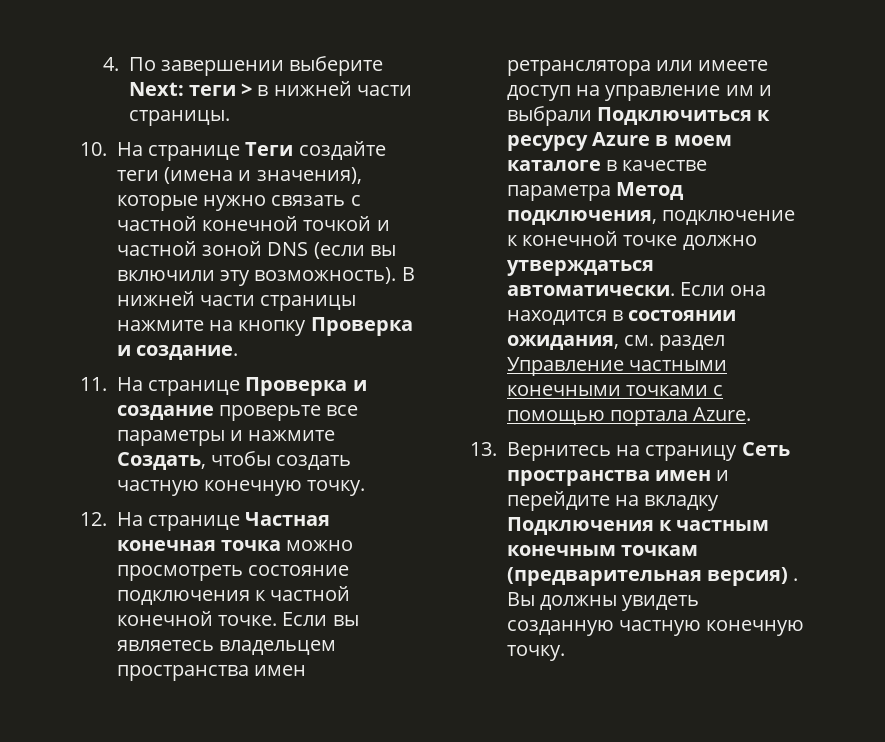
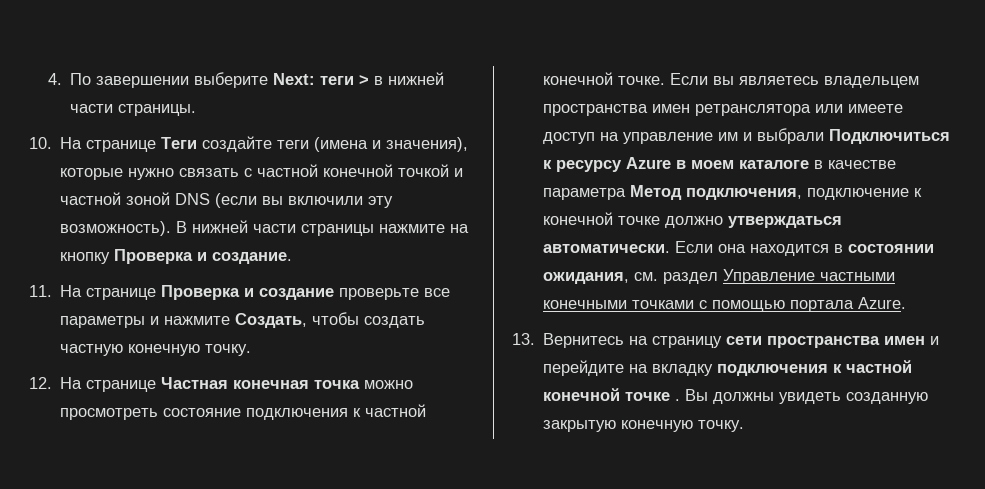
[741,442,790,456] Сеть -> [726,336,763,345] сети
[506,517,770,535] [506,545,699,556] [506,567,789,586] Подключения к частным конечным точкам (предварительная версия) -> [717,360,913,376] [543,388,671,401] подключения к частной конечной точке
[619,620,702,636] частную -> [543,420,617,432] закрытую

